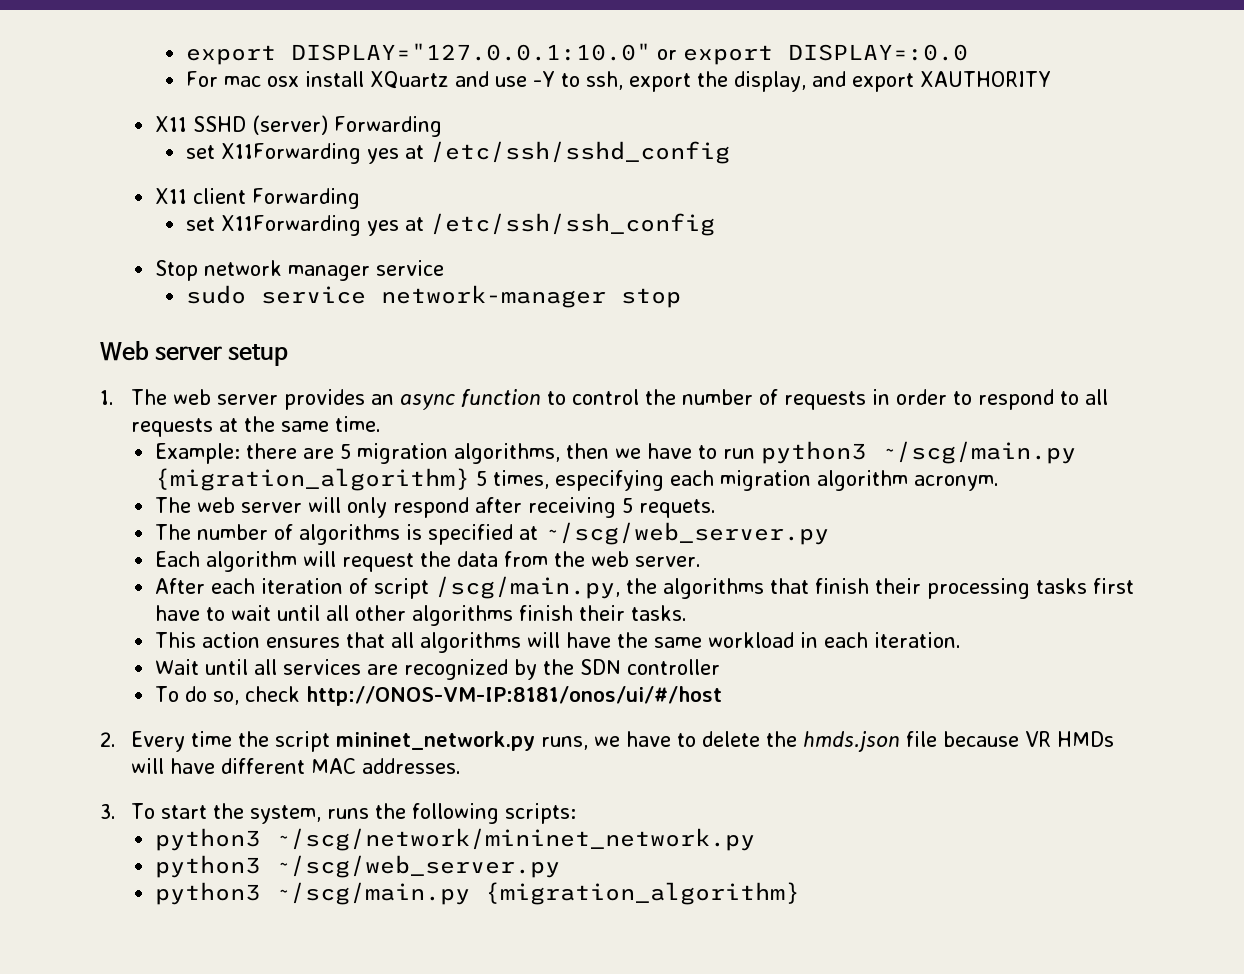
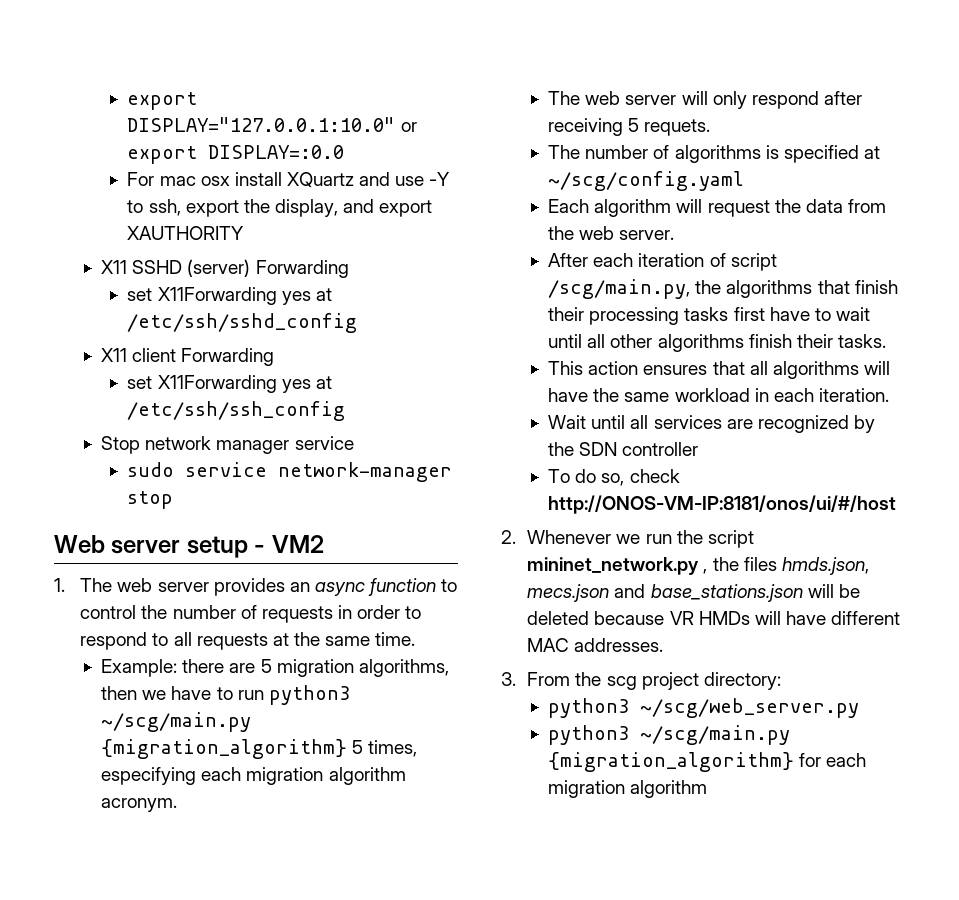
(289, 355) none -> [254,535,324,553] - VM2
[544,522,830,545] ~/scg/web_server.py -> [548,171,745,191] ~/scg/config.yaml
[130,731,937,752] Every time the script mininet_network.py runs, we have to delete the hmds.json file -> [527,530,754,548] [527,557,869,575] [527,584,860,602] [527,611,590,625] Whenever we run the script mininet_network.py , the files hmds.json, mecs.json and base_stations.json will be deleted
[130,803,576,824] [155,828,756,851] To start the system, runs the following scripts: // python3 ~/scg/network/mininet_network.py -> [527,672,781,690] From the scg project directory:
(801, 893) none -> [799,753,867,767] [548,780,708,798] for each migration algorithm

